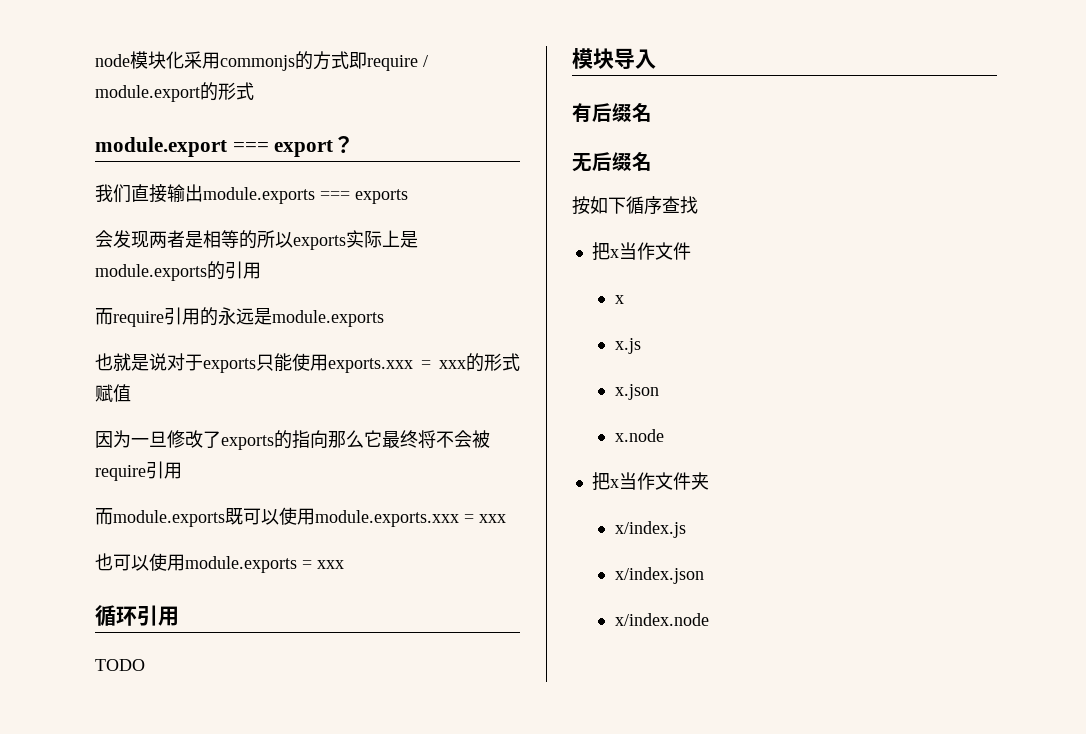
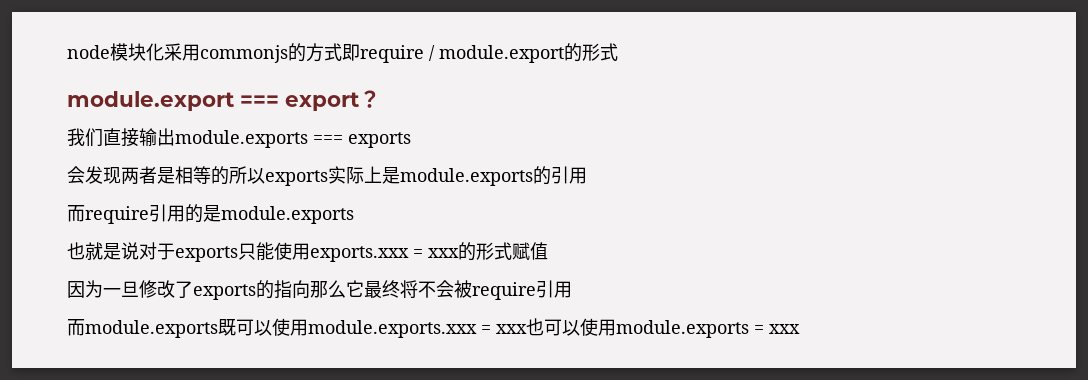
[218,307,254,325] 永远 -> (203, 213) none
(506, 518) // -> (527, 329) none
[95,605,179,626] [95,659,145,671] [572,48,656,69] [572,103,652,122] [572,152,652,172] [572,196,698,215] [591,242,691,261] [614,295,624,304] [614,338,641,354] [614,384,659,400] [614,429,664,442] [591,472,709,491] [614,521,686,538] [614,567,704,584] [614,613,709,626] // 循环引用 // TODO // 模块导入 // 有后缀名 // 无后缀名 // 按如下循序查找 // 把x当作文件 // x // x.js // x.json // x.node // 把x当作文件夹 // x/index.js // x/index.json // x/index.node -> (800, 329) none

